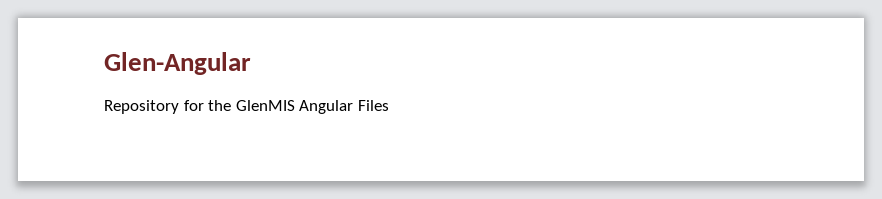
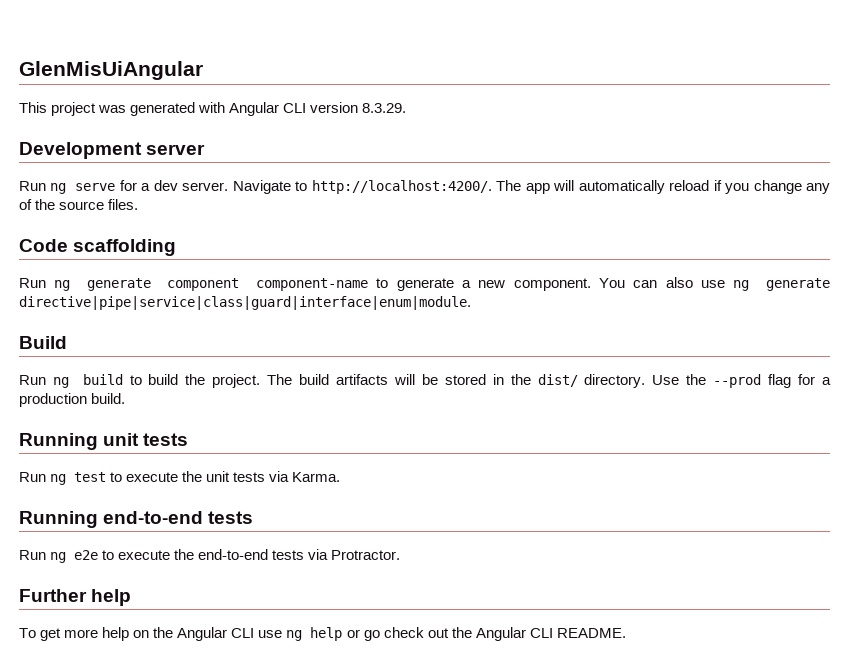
[104,52,251,75] [104,100,389,114] Glen-Angular // Repository for the GlenMIS Angular Files -> [19,61,203,80] [19,102,407,116] [19,142,206,159] [19,180,830,194] [19,199,139,210] [19,239,177,256] [19,277,830,291] [19,296,471,310] [19,336,67,349] [19,374,832,388] [19,393,126,407] [19,433,189,450] [19,471,341,485] [19,511,254,528] [19,549,401,563] [19,589,132,606] [19,627,626,641] GlenMisUiAngular // This project was generated with Angular CLI version 8.3.29. // Development server // Run ng serve for a dev server. Navigate to http://localhost:4200/. The app will automatically reload if you change any of the source files. // Code scaffolding // Run ng generate component component-name to generate a new component. You can also use ng generate directive|pipe|service|class|guard|interface|enum|module. // Build // Run ng build to build the project. The build artifacts will be stored in the dist/ directory. Use the --prod flag for a production build. // Running unit tests // Run ng test to execute the unit tests via Karma. // Running end-to-end tests // Run ng e2e to execute the end-to-end tests via Protractor. // Further help // To get more help on the Angular CLI use ng help or go check out the Angular CLI README.

